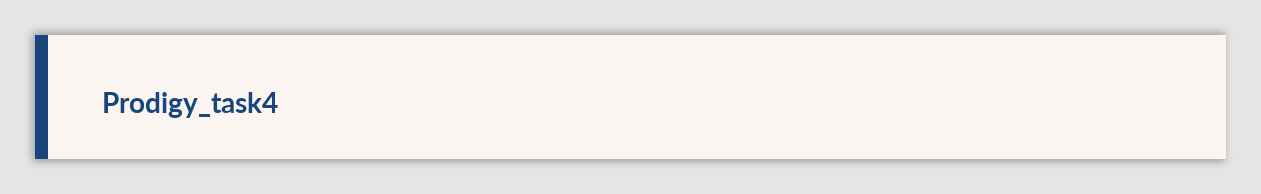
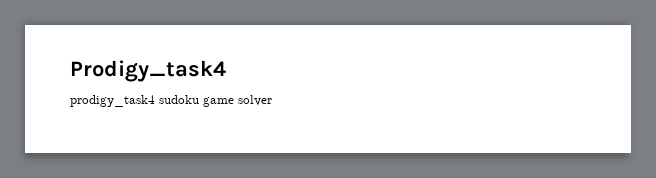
(278, 105) none -> [70,95,272,107] // prodigy_task4 sudoku game solver

